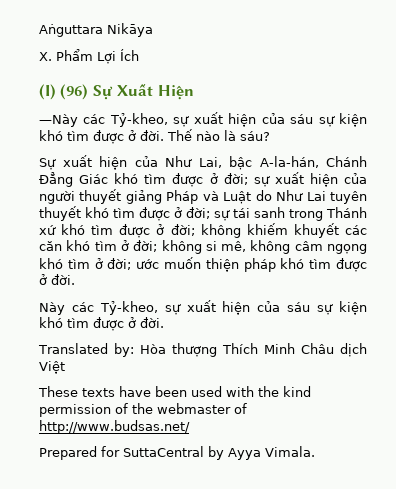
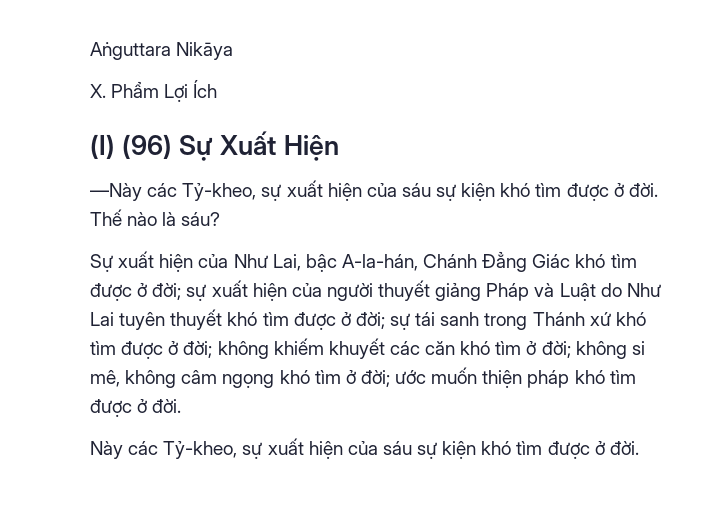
[38,343,367,357] [39,361,65,374] [38,386,311,397] [39,403,247,417] [39,420,190,434] [39,446,315,460] // Translated by: Hòa thượng Thích Minh Châu dịch Việt // These texts have been used with the kind permission of the webmaster of http://www.budsas.net/ // Prepared for SuttaCentral by Ayya Vimala. -> (639, 448) none

